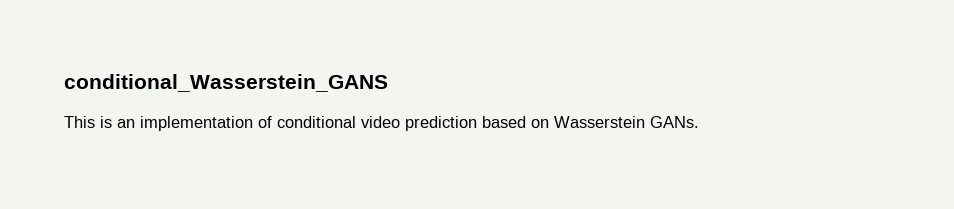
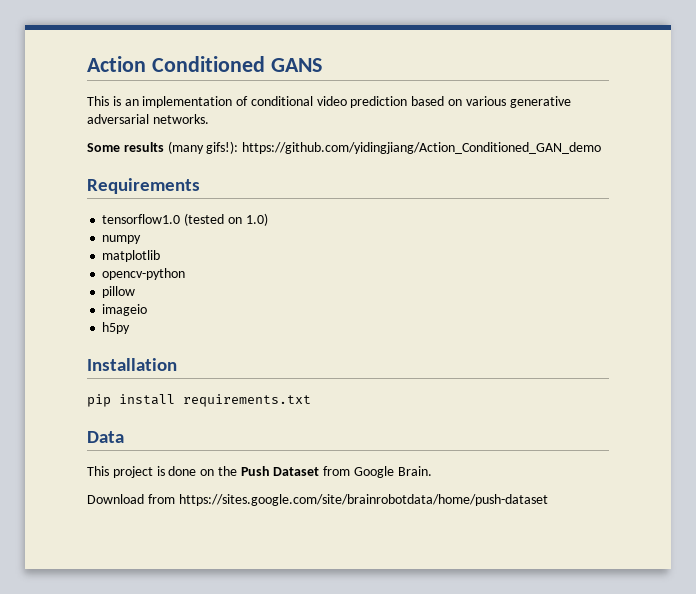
[64,74,388,92] conditional_Wasserstein_GANS -> [87,56,322,72] Action Conditioned GANS
[554,116,699,128] Wasserstein GANs. -> [465,96,571,108] [87,114,209,124] [87,141,602,154] [87,178,200,194] [102,213,268,226] [102,235,142,244] [102,250,161,262] [102,268,186,280] [102,286,136,298] [102,304,148,316] [102,322,131,334] [87,358,177,371] [87,394,311,407] [87,431,124,443] [87,466,432,478] [87,494,548,506] various generative adversarial networks. // Some results (many gifs!): https://github.com/yidingjiang/Action_Conditioned_GAN_demo // Requirements // tensorflow1.0 (tested on 1.0) // numpy // matplotlib // opencv-python // pillow // imageio // h5py // Installation // pip install requirements.txt // Data // This project is done on the Push Dataset from Google Brain. // Download from https://sites.google.com/site/brainrobotdata/home/push-dataset

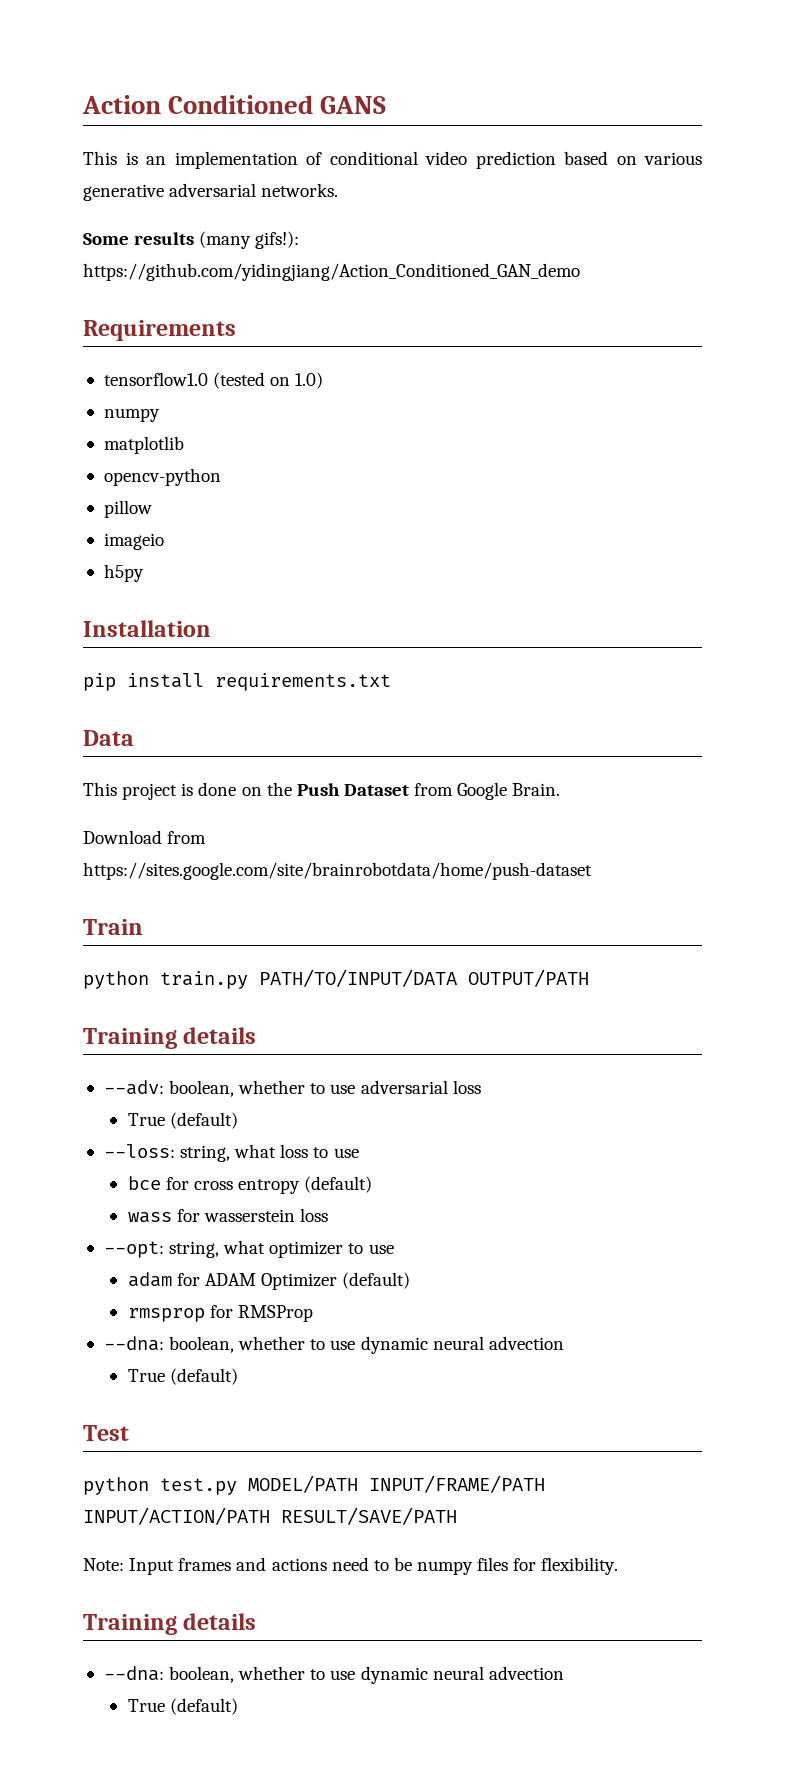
(548, 500) none -> [83,919,143,935] [83,969,589,989] [83,1027,257,1049] [103,1080,481,1097] [127,1112,238,1129] [103,1144,359,1162] [127,1176,373,1194] [127,1208,328,1223] [103,1240,394,1258] [127,1272,411,1290] [127,1305,313,1322] [103,1336,564,1354] [127,1368,238,1385] [83,1425,129,1441] [83,1475,545,1495] [83,1507,457,1525] [83,1557,619,1575] [83,1613,257,1635] [103,1666,564,1684] [127,1698,238,1715] // Train // python train.py PATH/TO/INPUT/DATA OUTPUT/PATH // Training details // --adv: boolean, whether to use adversarial loss // True (default) // --loss: string, what loss to use // bce for cross entropy (default) // wass for wasserstein loss // --opt: string, what optimizer to use // adam for ADAM Optimizer (default) // rmsprop for RMSProp // --dna: boolean, whether to use dynamic neural advection // True (default) // Test // python test.py MODEL/PATH INPUT/FRAME/PATH INPUT/ACTION/PATH RESULT/SAVE/PATH // Note: Input frames and actions need to be numpy files for flexibility. // Training details // --dna: boolean, whether to use dynamic neural advection // True (default)

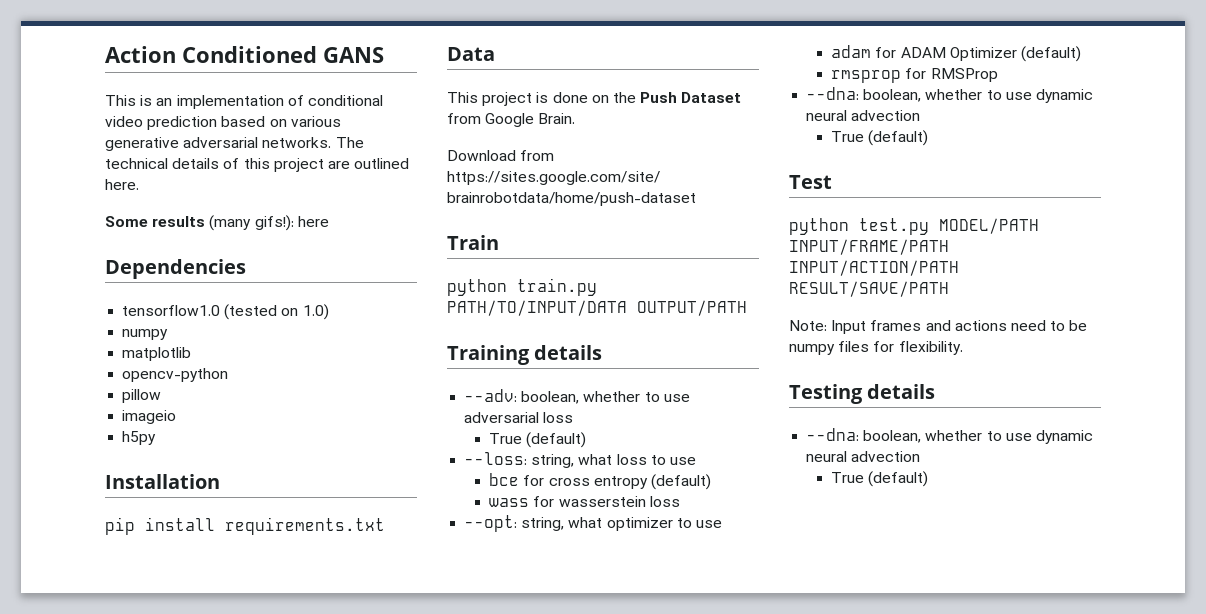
(339, 190) none -> [335,137,364,148] [105,158,410,172] [105,179,139,190] The technical details of this project are outlined here.
[83,263,580,281] [83,320,236,341] https://github.com/yidingjiang/Action_Conditioned_GAN_demo // Requirements -> [297,216,329,227] [105,259,246,279] here // Dependencies
[83,1614,177,1635] Training -> [789,384,863,404] Testing

